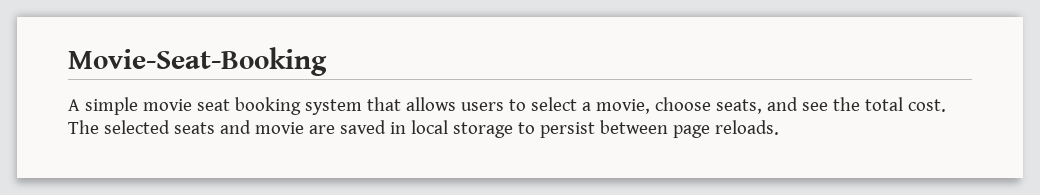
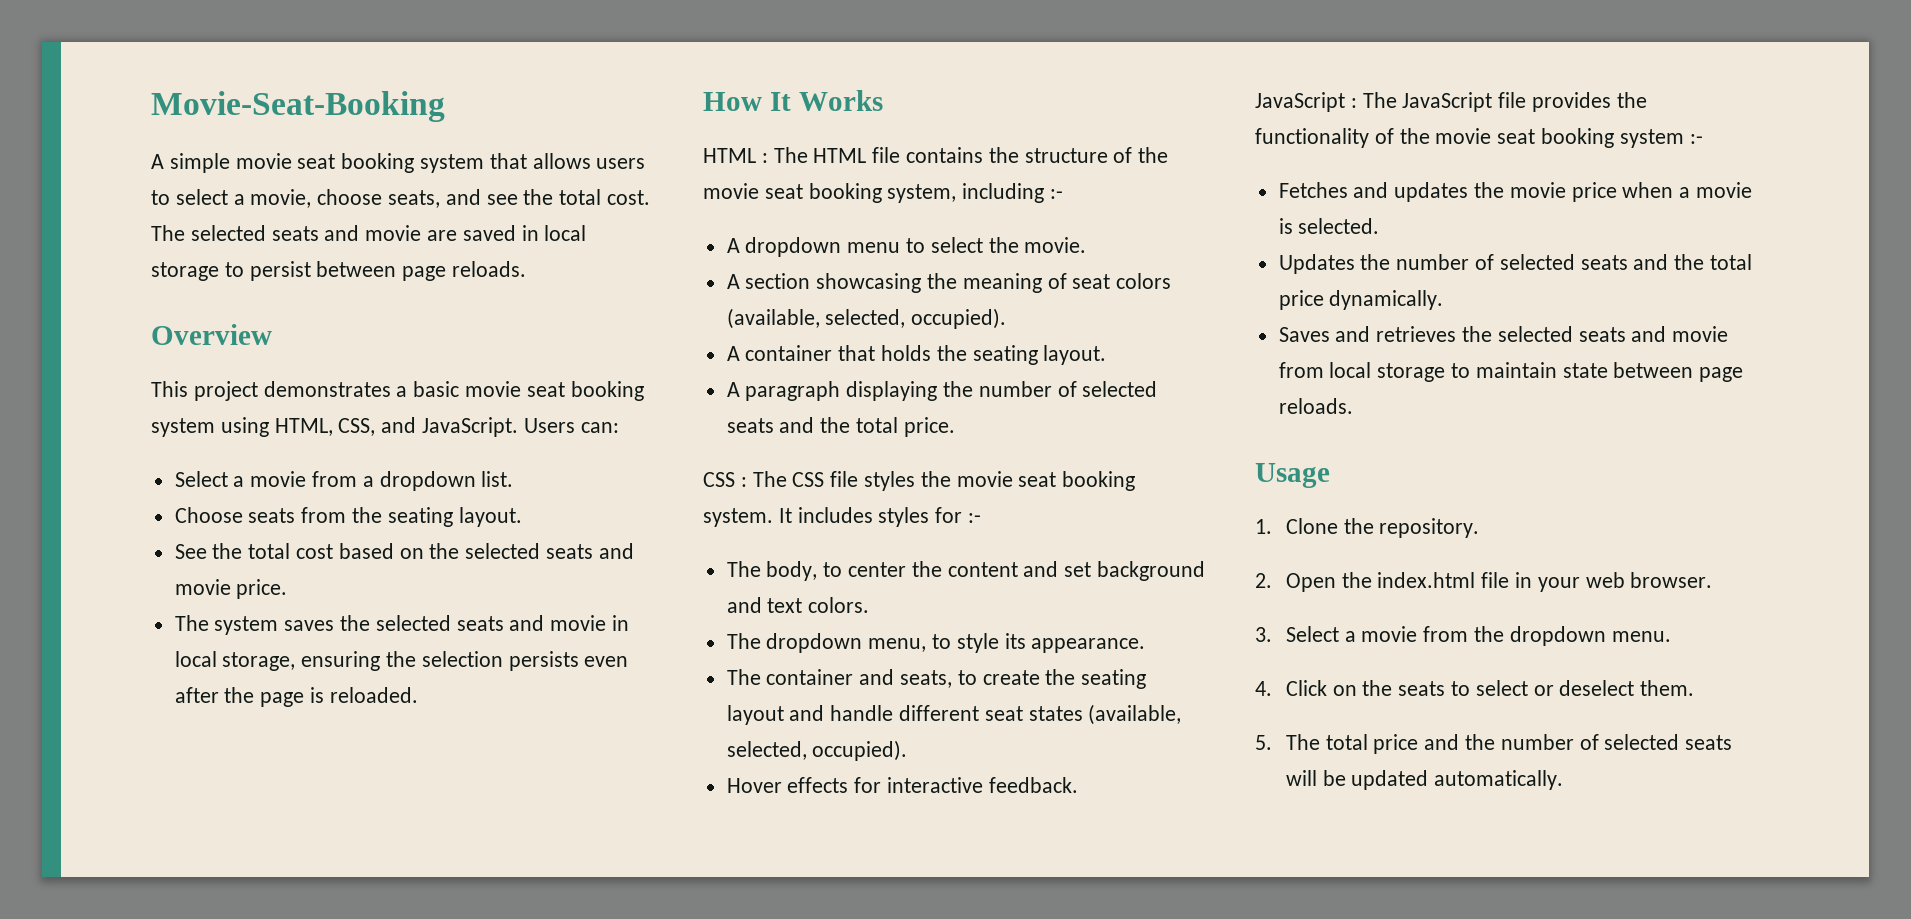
(779, 127) none -> [151,324,272,345] [151,381,644,401] [151,417,619,437] [174,471,514,491] [174,507,522,527] [174,543,634,559] [174,579,288,599] [174,615,630,635] [174,651,629,671] [174,687,418,707] [703,90,883,111] [703,147,1169,163] [703,183,1064,203] [726,237,1087,257] [726,273,1172,293] [726,308,1007,329] [726,345,1107,365] [726,381,1158,401] [726,417,955,437] [703,471,1136,491] [703,507,982,527] [726,561,1206,581] [726,597,870,613] [726,633,1146,653] [726,669,1147,689] [726,704,1182,725] [726,740,908,761] [726,777,1078,793] [1255,92,1647,112] [1255,128,1703,148] [1278,182,1753,202] [1278,218,1380,234] [1278,254,1753,274] [1278,290,1444,310] [1278,326,1729,342] [1278,362,1744,382] [1278,398,1353,414] [1255,463,1330,488] [1255,518,1480,538] [1255,572,1713,592] [1255,626,1671,646] [1255,680,1695,696] [1255,734,1733,754] [1285,770,1564,790] // Overview // This project demonstrates a basic movie seat booking system using HTML, CSS, and JavaScript. Users can: // Select a movie from a dropdown list. // Choose seats from the seating layout. // See the total cost based on the selected seats and movie price. // The system saves the selected seats and movie in local storage, ensuring the selection persists even after the page is reloaded. // How It Works // HTML : The HTML file contains the structure of the movie seat booking system, including :- // A dropdown menu to select the movie. // A section showcasing the meaning of seat colors (available, selected, occupied). // A container that holds the seating layout. // A paragraph displaying the number of selected seats and the total price. // CSS : The CSS file styles the movie seat booking system. It includes styles for :- // The body, to center the content and set background and text colors. // The dropdown menu, to style its appearance. // The container and seats, to create the seating layout and handle different seat states (available, selected, occupied). // Hover effects for interactive feedback. // JavaScript : The JavaScript file provides the functionality of the movie seat booking system :- // Fetches and updates the movie price when a movie is selected. // Updates the number of selected seats and the total price dynamically. // Saves and retrieves the selected seats and movie from local storage to maintain state between page reloads. // Usage // 1. Clone the repository. // 2. Open the index.html file in your web browser. // 3. Select a movie from the dropdown menu. // 4. Click on the seats to select or deselect them. // 5. The total price and the number of selected seats will be updated automatically.

